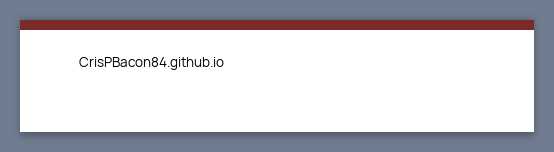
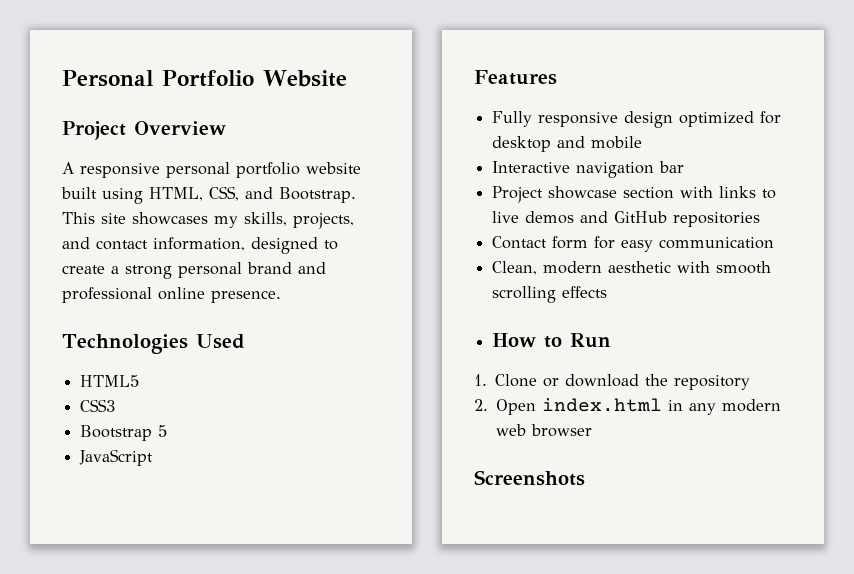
[79,57,224,70] CrisPBacon84.github.io -> [62,70,347,87] [62,121,226,140] [62,162,361,178] [61,186,356,204] [62,212,354,229] [62,237,338,254] [62,262,326,279] [62,287,281,303] [62,334,245,354] [80,375,140,387] [80,399,116,412] [80,425,168,441] [79,449,154,466] [474,70,557,85] [492,111,782,128] [492,136,643,152] [492,161,685,178] [492,186,777,203] [492,211,761,227] [492,236,775,252] [492,261,772,275] [492,286,608,303] [492,333,612,348] [474,374,751,390] [474,398,782,415] [496,424,593,437] [474,470,585,486] Personal Portfolio Website // Project Overview // A responsive personal portfolio website built using HTML, CSS, and Bootstrap. This site showcases my skills, projects, and contact information, designed to create a strong personal brand and professional online presence. // Technologies Used // HTML5 // CSS3 // Bootstrap 5 // JavaScript // Features // Fully responsive design optimized for desktop and mobile // Interactive navigation bar // Project showcase section with links to live demos and GitHub repositories // Contact form for easy communication // Clean, modern aesthetic with smooth scrolling effects // How to Run // 1. Clone or download the repository // 2. Open index.html in any modern web browser // Screenshots

